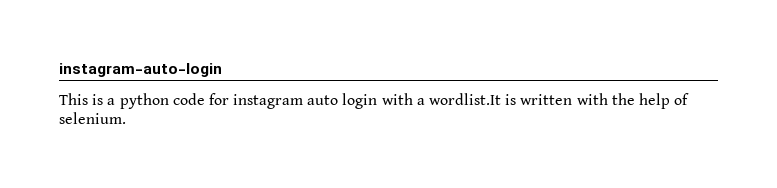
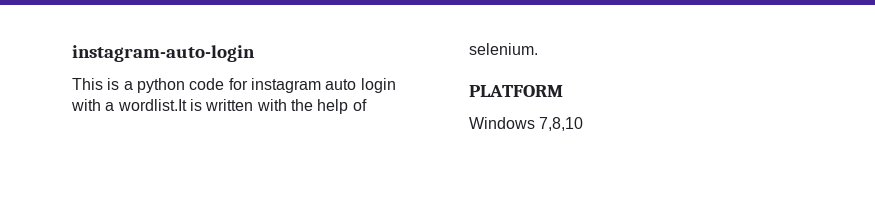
(126, 118) none -> [469,85,563,97] [469,117,584,131] // PLATFORM // Windows 7,8,10

